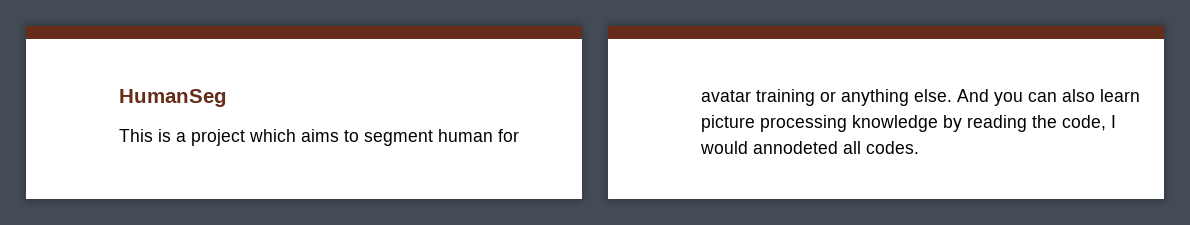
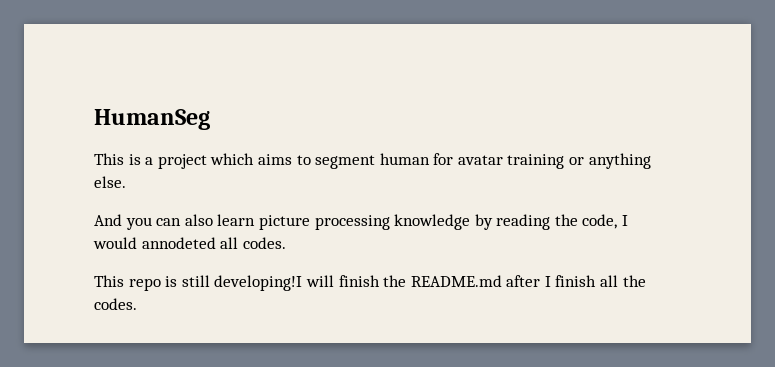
(952, 95) none -> (126, 182) //
(919, 147) none -> [94,275,646,291] [94,298,137,310] // This repo is still developing!I will finish the README.md after I finish all the codes.

